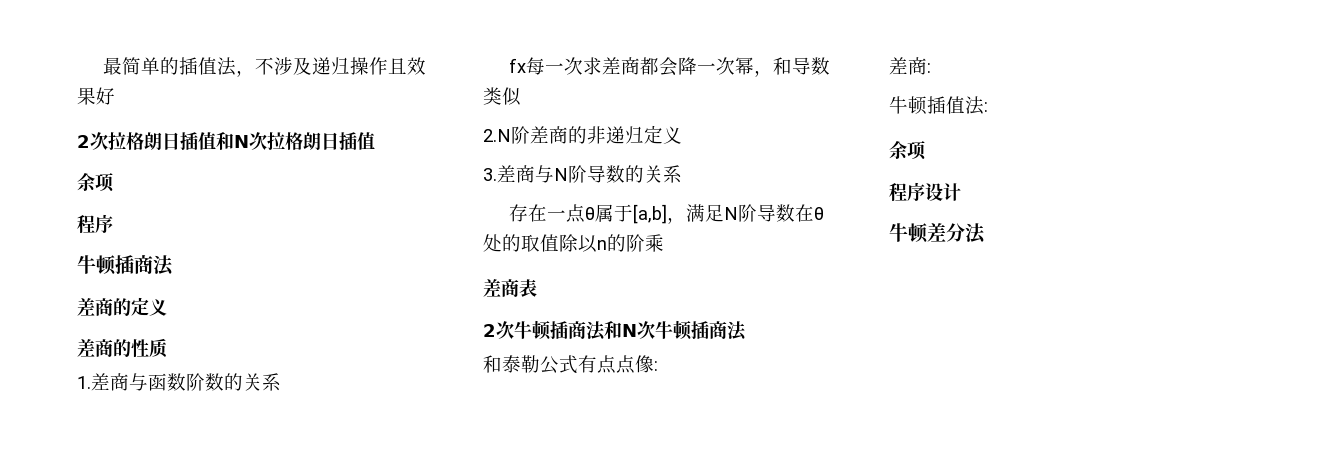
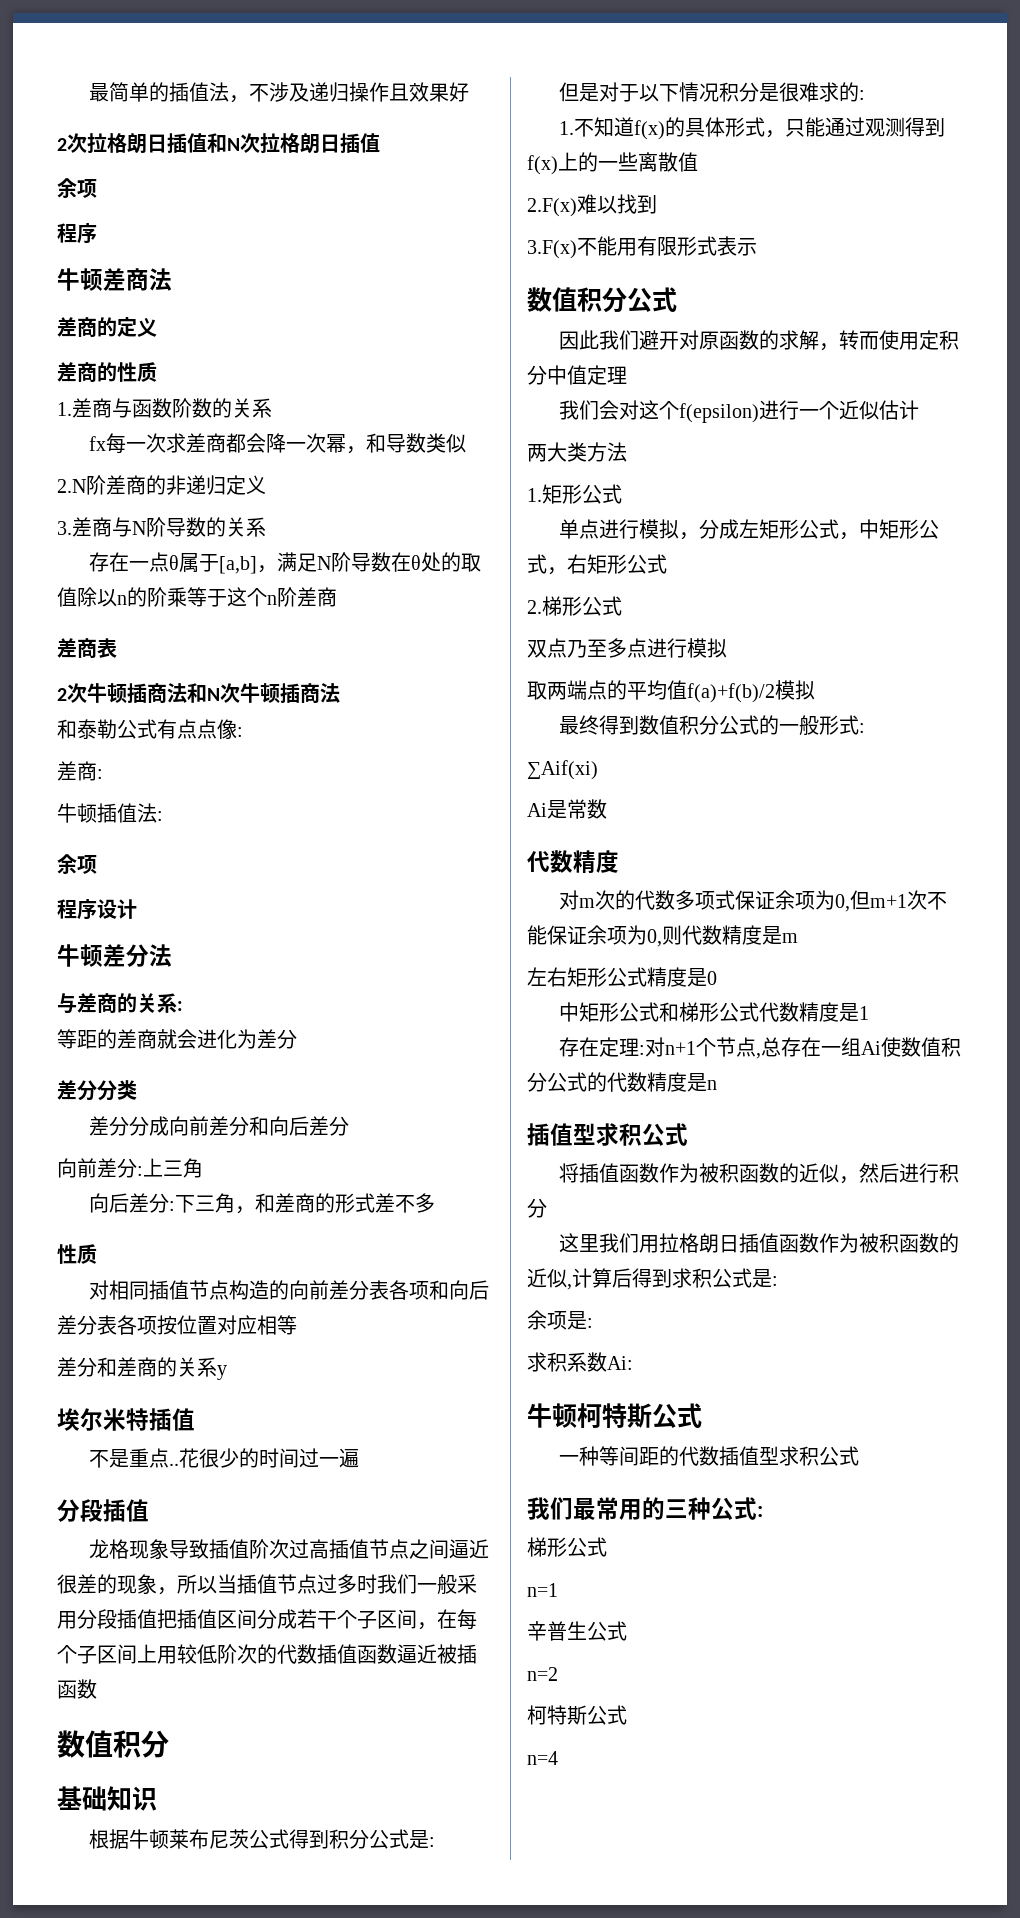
[115,255,134,274] 插 -> [103,268,126,291] 差
(664, 243) none -> [187,587,337,607] 等于这个n阶差商
(986, 233) none -> [57,993,183,1014] [57,1029,297,1049] [57,1080,137,1101] [89,1116,350,1136] [57,1158,203,1178] [89,1193,436,1214] [57,1244,97,1264] [89,1280,490,1300] [57,1315,297,1335] [57,1357,227,1380] [57,1408,195,1431] [89,1448,360,1468] [57,1499,149,1522] [89,1539,490,1559] [57,1574,477,1595] [57,1609,477,1630] [57,1644,477,1664] [57,1679,97,1699] [57,1730,169,1758] [57,1786,157,1811] [89,1829,436,1849] [559,82,866,102] [559,117,946,140] [527,152,698,175] [527,194,657,217] [527,236,757,259] [527,287,677,313] [559,330,960,351] [527,365,627,385] [559,400,920,423] [527,442,627,462] [527,484,622,504] [559,519,940,540] [527,554,667,575] [527,596,622,616] [527,638,727,658] [527,680,815,703] [559,715,866,735] [527,760,598,780] [527,799,607,819] [527,850,619,874] [559,890,948,912] [527,925,798,947] [527,967,717,987] [559,1002,870,1022] [559,1037,962,1059] [527,1072,717,1092] [527,1123,688,1146] [559,1163,960,1184] [527,1198,547,1218] [559,1233,960,1253] [527,1268,778,1290] [527,1310,593,1330] [527,1352,633,1372] [527,1403,702,1428] [559,1446,860,1466] [527,1497,763,1520] [527,1537,607,1557] [527,1583,558,1597] [527,1621,627,1641] [527,1667,558,1681] [527,1705,627,1725] [527,1751,558,1765] // 与差商的关系: // 等距的差商就会进化为差分 // 差分分类 // 差分分成向前差分和向后差分 // 向前差分:上三角 // 向后差分:下三角，和差商的形式差不多 // 性质 // 对相同插值节点构造的向前差分表各项和向后差分表各项按位置对应相等 // 差分和差商的关系y // 埃尔米特插值 // 不是重点..花很少的时间过一遍 // 分段插值 // 龙格现象导致插值阶次过高插值节点之间逼近很差的现象，所以当插值节点过多时我们一般采用分段插值把插值区间分成若干个子区间，在每个子区间上用较低阶次的代数插值函数逼近被插函数 // 数值积分 // 基础知识 // 根据牛顿莱布尼茨公式得到积分公式是: // 但是对于以下情况积分是很难求的: // 1.不知道f(x)的具体形式，只能通过观测得到f(x)上的一些离散值 // 2.F(x)难以找到 // 3.F(x)不能用有限形式表示 // 数值积分公式 // 因此我们避开对原函数的求解，转而使用定积分中值定理 // 我们会对这个f(epsilon)进行一个近似估计 // 两大类方法 // 1.矩形公式 // 单点进行模拟，分成左矩形公式，中矩形公式，右矩形公式 // 2.梯形公式 // 双点乃至多点进行模拟 // 取两端点的平均值f(a)+f(b)/2模拟 // 最终得到数值积分公式的一般形式: // ∑Aif(xi) // Ai是常数 // 代数精度 // 对m次的代数多项式保证余项为0,但m+1次不能保证余项为0,则代数精度是m // 左右矩形公式精度是0 // 中矩形公式和梯形公式代数精度是1 // 存在定理:对n+1个节点,总存在一组Ai使数值积分公式的代数精度是n // 插值型求积公式 // 将插值函数作为被积函数的近似，然后进行积分 // 这里我们用拉格朗日插值函数作为被积函数的近似,计算后得到求积公式是: // 余项是: // 求积系数Ai: // 牛顿柯特斯公式 // 一种等间距的代数插值型求积公式 // 我们最常用的三种公式: // 梯形公式 // n=1 // 辛普生公式 // n=2 // 柯特斯公式 // n=4

